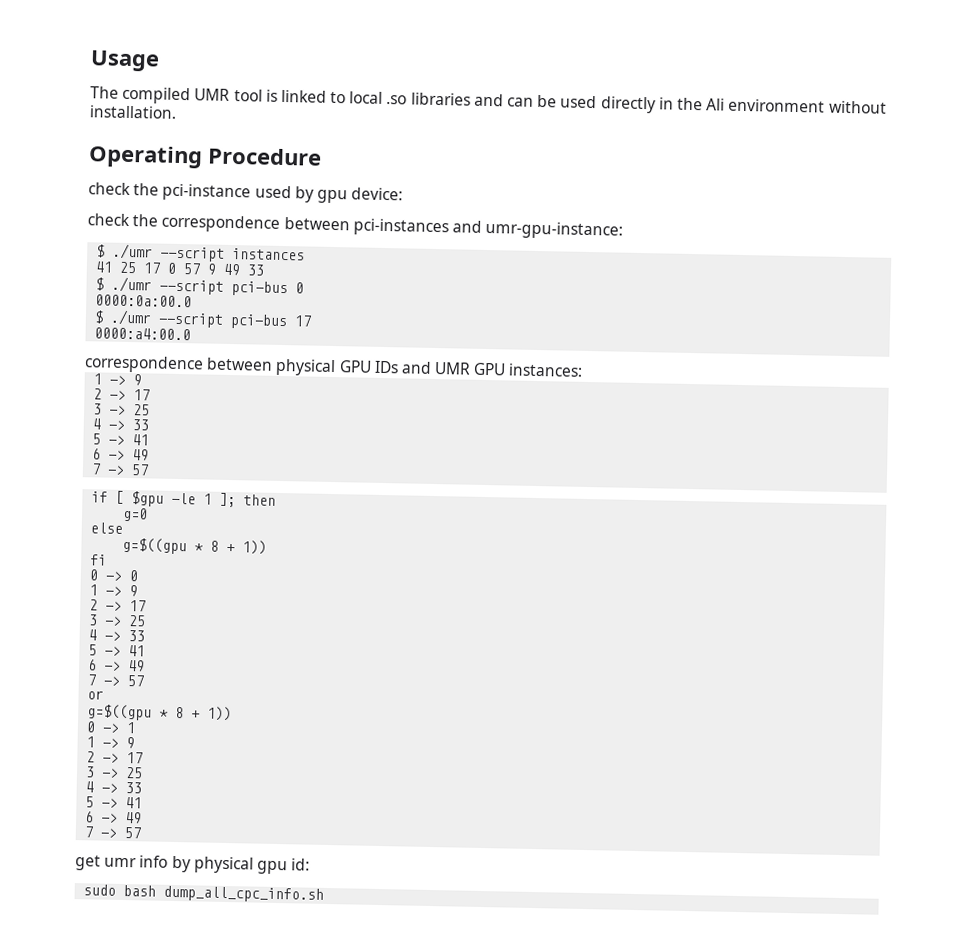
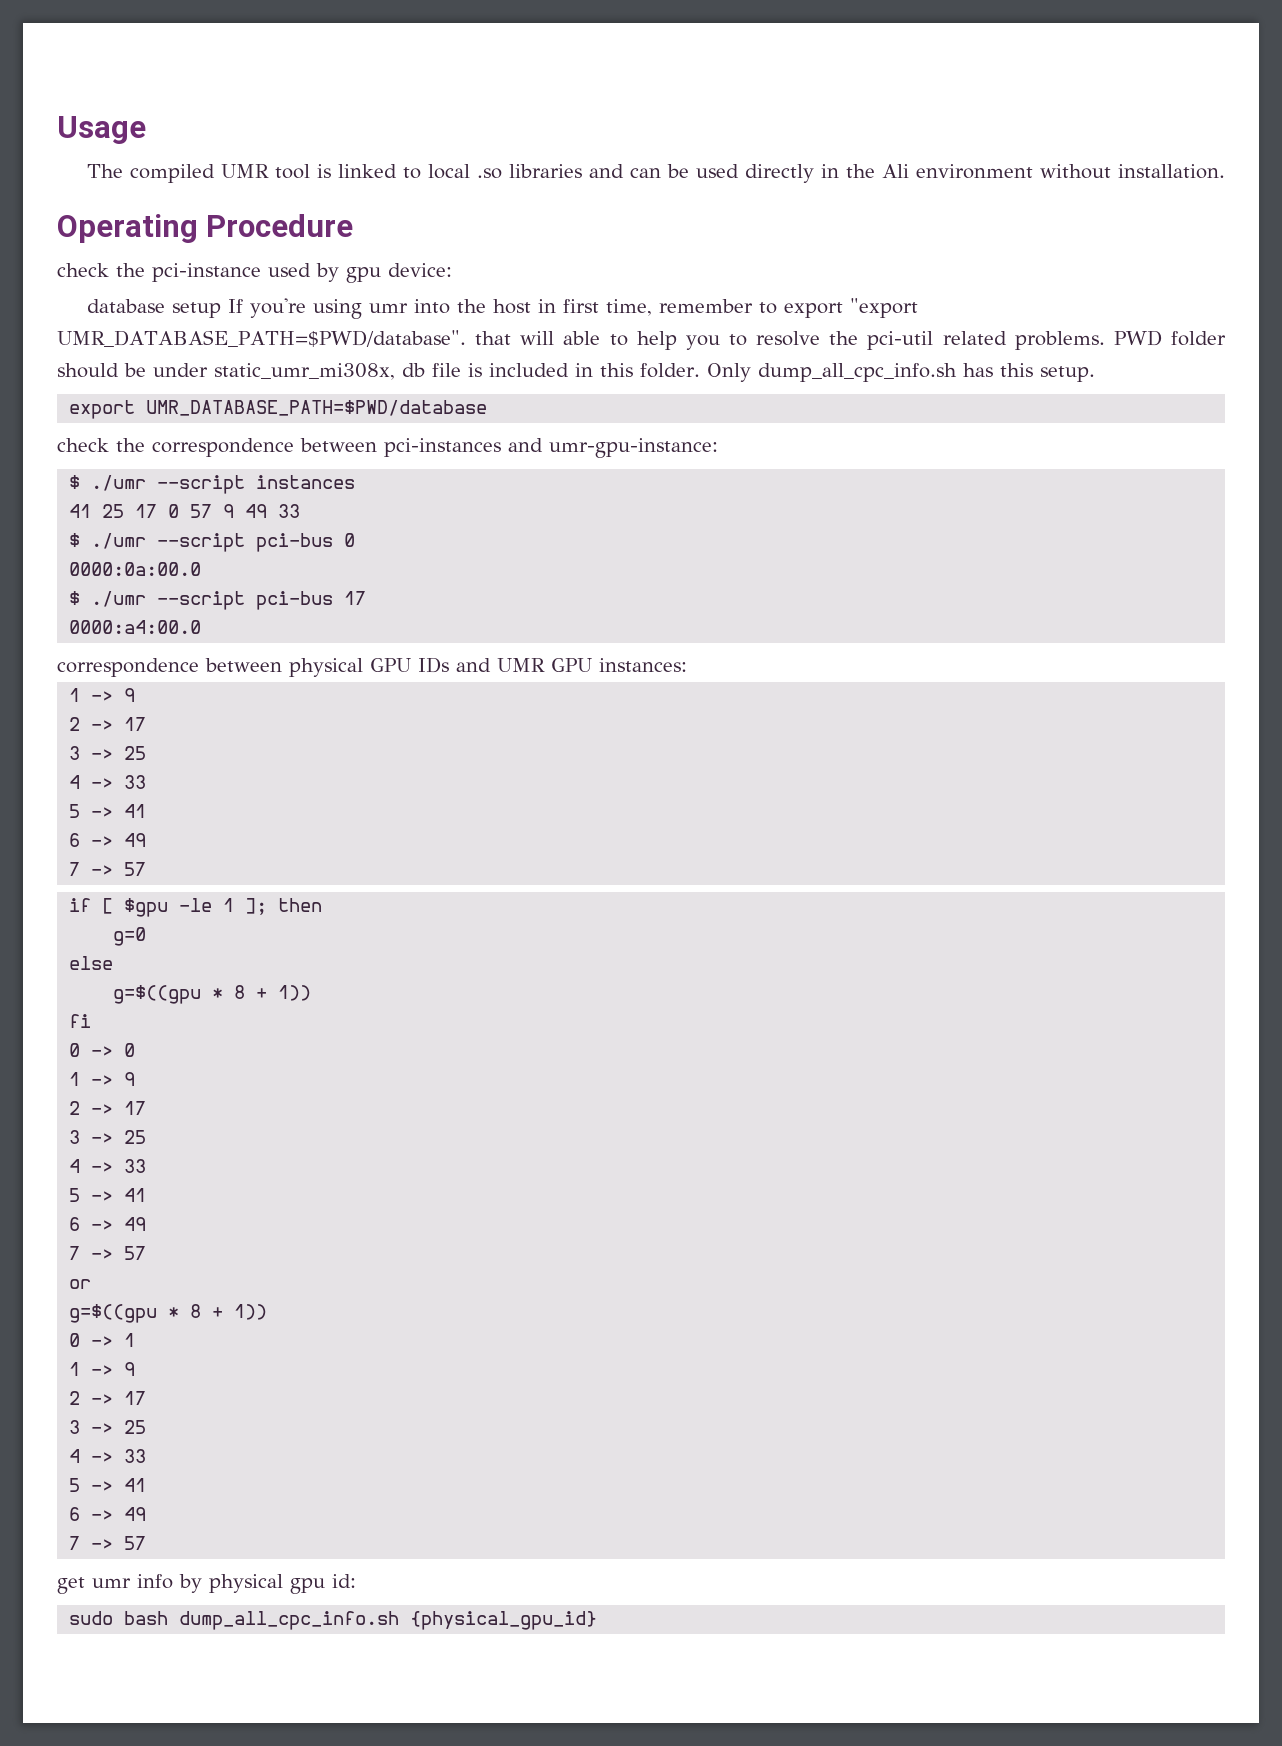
(404, 194) none -> [86,298,918,319] [57,330,1226,350] [57,363,1095,382] [69,400,488,419] // database setup If you're using umr into the host in first time, remember to export "export UMR_DATABASE_PATH=$PWD/database". that will able to help you to resolve the pci-util related problems. PWD folder should be under static_umr_mi308x, db file is included in this folder. Only dump_all_cpc_info.sh has this setup. // export UMR_DATABASE_PATH=$PWD/database
(325, 894) none -> [410,1611,598,1630] {physical_gpu_id}

